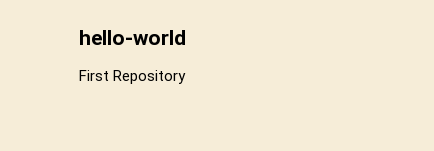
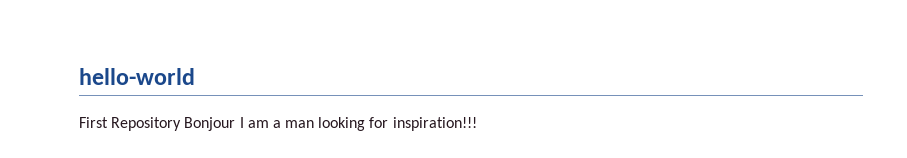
(187, 77) none -> [184,117,477,131] Bonjour I am a man looking for inspiration!!!

